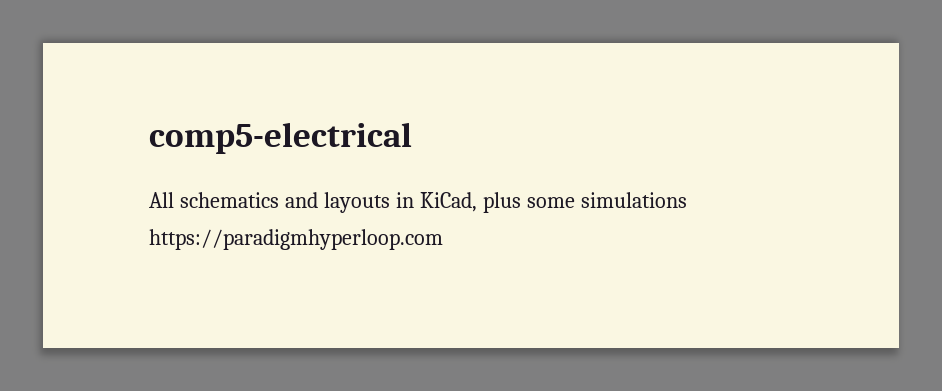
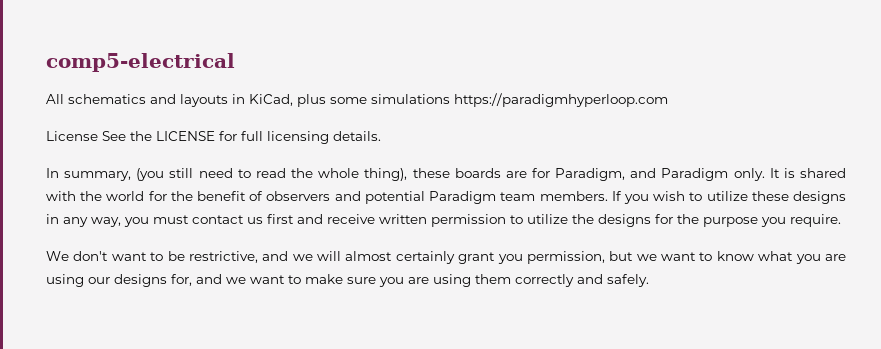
(443, 239) none -> [46,131,381,144] [46,168,846,181] [46,191,847,204] [46,214,841,227] [46,251,847,264] [46,274,649,287] // License See the LICENSE for full licensing details. // In summary, (you still need to read the whole thing), these boards are for Paradigm, and Paradigm only. It is shared with the world for the benefit of observers and potential Paradigm team members. If you wish to utilize these designs in any way, you must contact us first and receive written permission to utilize the designs for the purpose you require. // We don't want to be restrictive, and we will almost certainly grant you permission, but we want to know what you are using our designs for, and we want to make sure you are using them correctly and safely.

